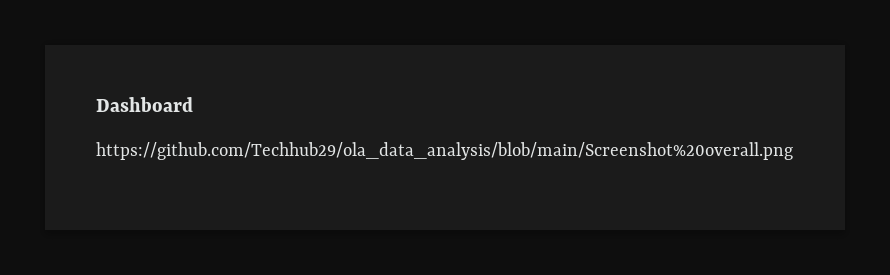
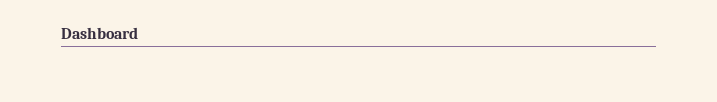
[96,142,793,160] // https://github.com/Techhub29/ola_data_analysis/blob/main/Screenshot%20overall.png -> (138, 33) none

